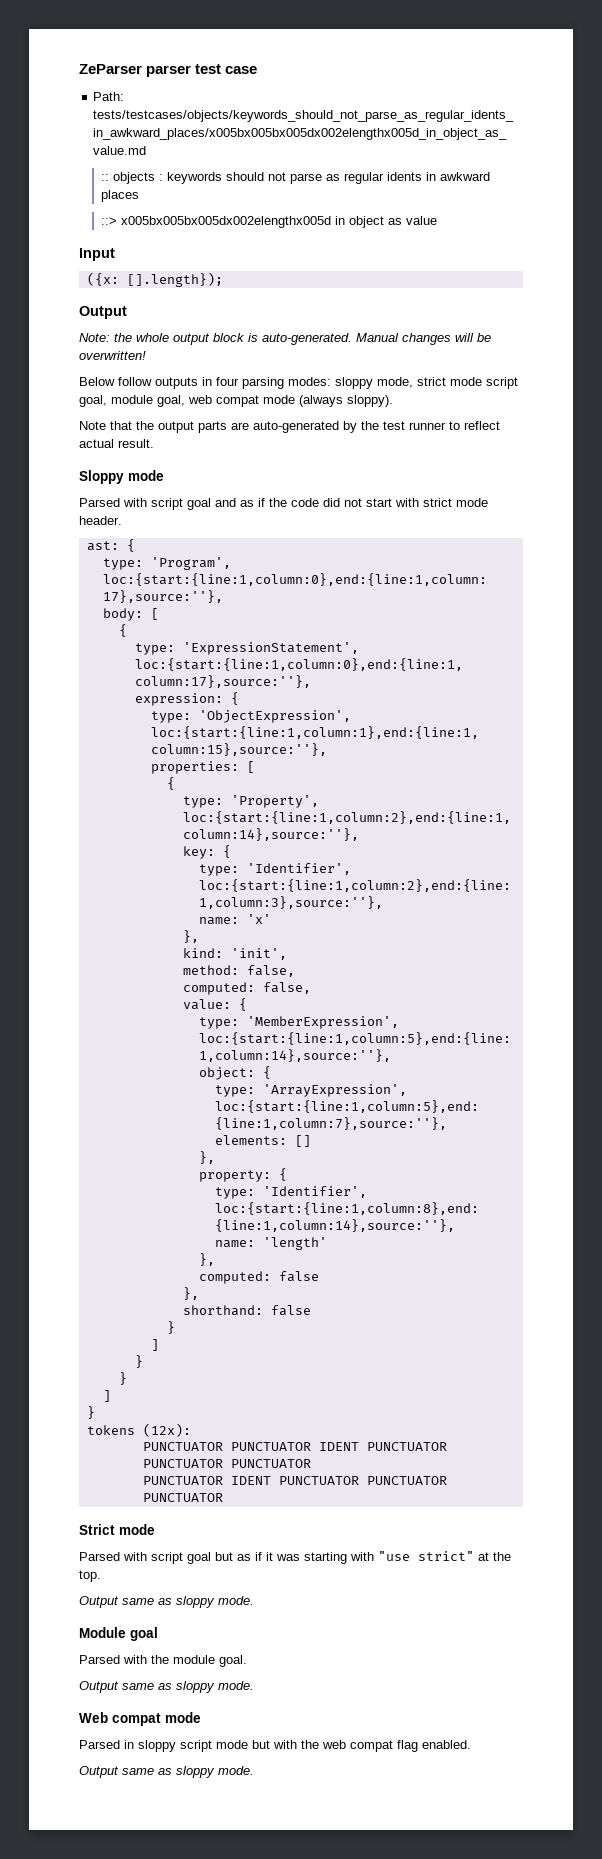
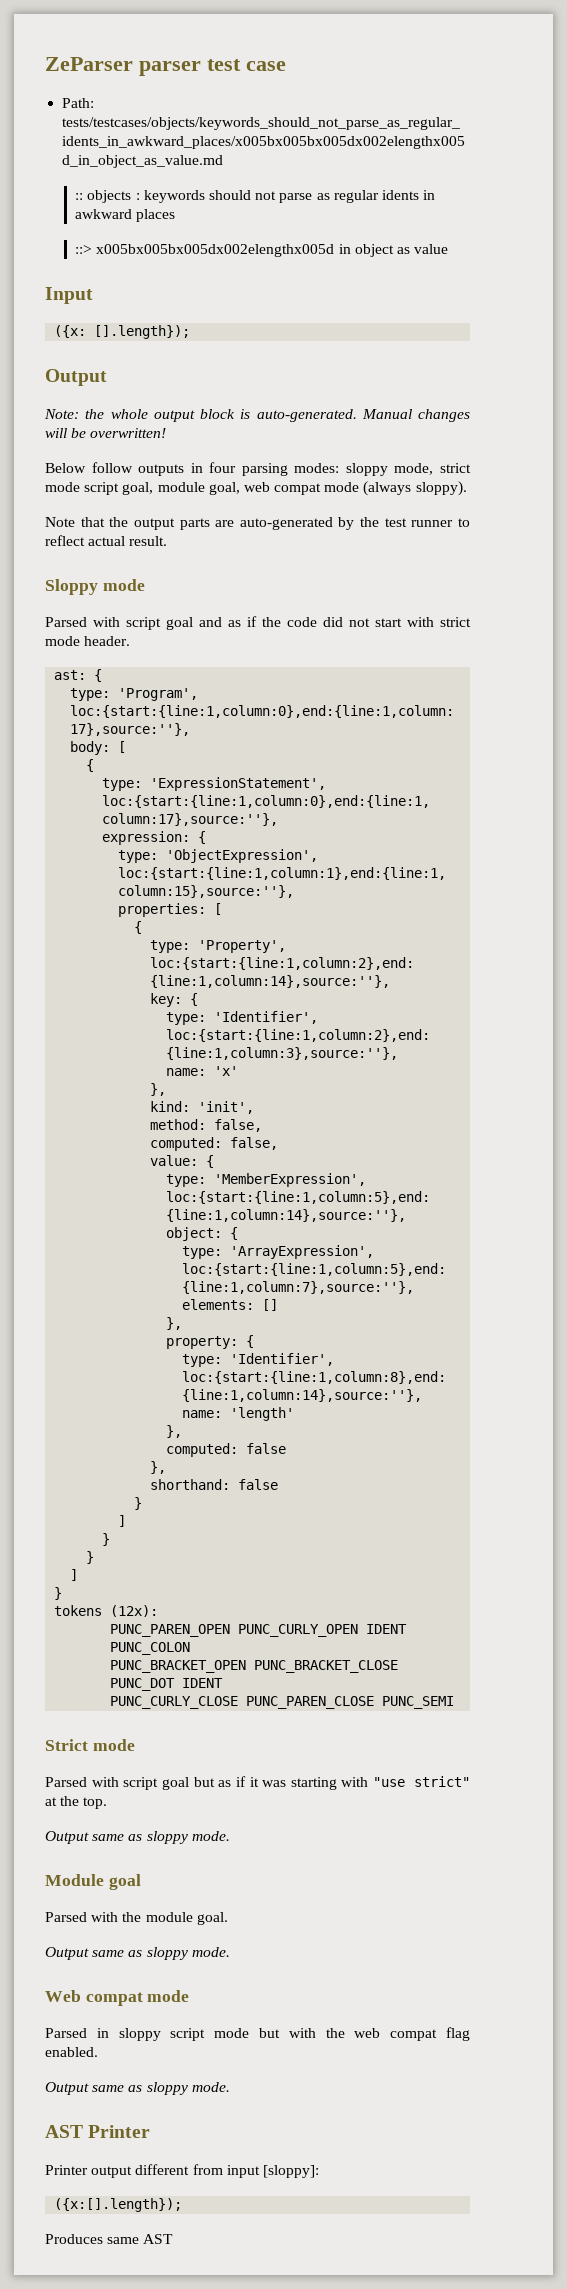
[142,1442,447,1451] [142,1459,311,1468] [142,1476,447,1485] [142,1493,223,1502] PUNCTUATOR PUNCTUATOR IDENT PUNCTUATOR PUNCTUATOR PUNCTUATOR // PUNCTUATOR IDENT PUNCTUATOR PUNCTUATOR PUNCTUATOR -> [110,1624,408,1637] [110,1642,191,1655] [110,1660,399,1673] [110,1678,224,1691] [110,1696,455,1709] PUNC_PAREN_OPEN PUNC_CURLY_OPEN IDENT PUNC_COLON // PUNC_BRACKET_OPEN PUNC_BRACKET_CLOSE PUNC_DOT IDENT // PUNC_CURLY_CLOSE PUNC_PAREN_CLOSE PUNC_SEMI
(254, 1770) none -> [45,2125,151,2138] [45,2164,319,2178] [54,2198,183,2212] [45,2234,174,2244] // AST Printer // Printer output different from input [sloppy]: // ({x:[].length}); // Produces same AST

